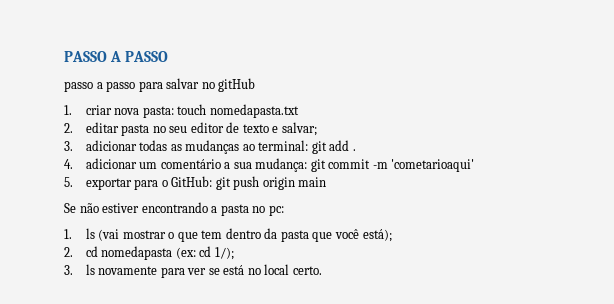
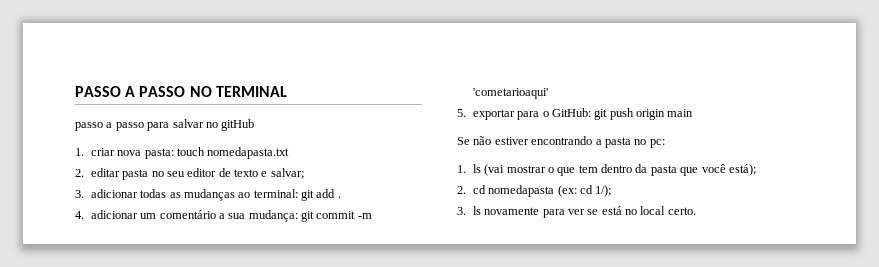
(169, 56) none -> [189,86,287,97] NO TERMINAL

